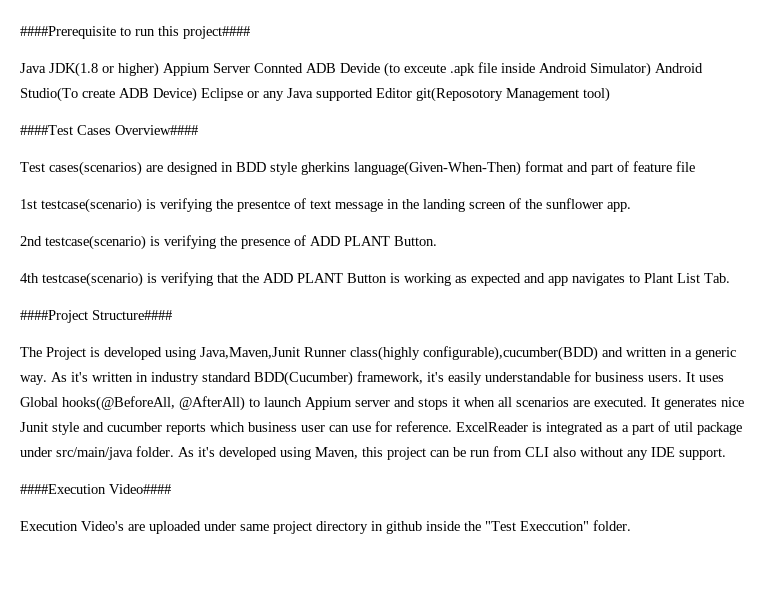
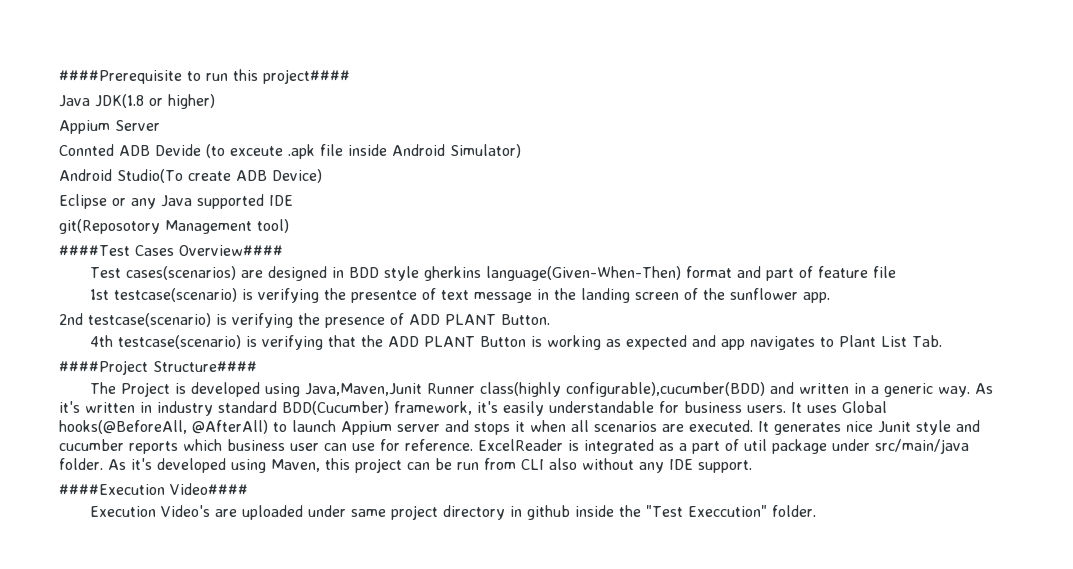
(159, 69) none -> (215, 101) //
(250, 68) none -> (160, 125) //
(651, 69) none -> (521, 151) //
(197, 94) none -> (322, 176) //
[376,88,412,98] Editor -> [269,195,293,206] IDE //

